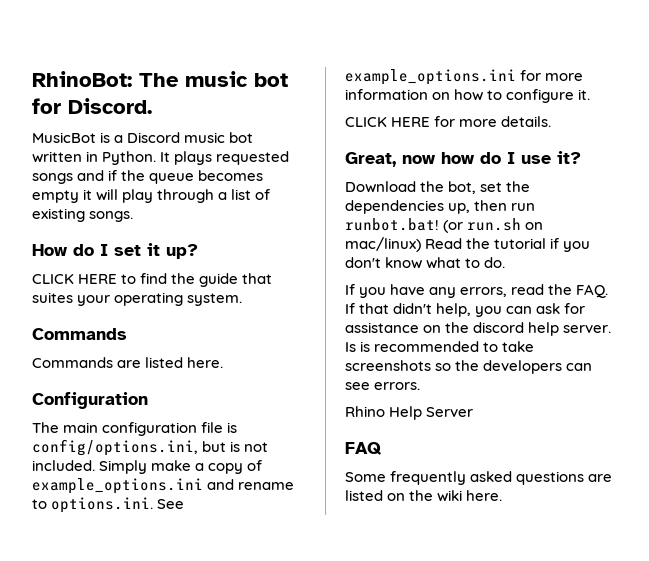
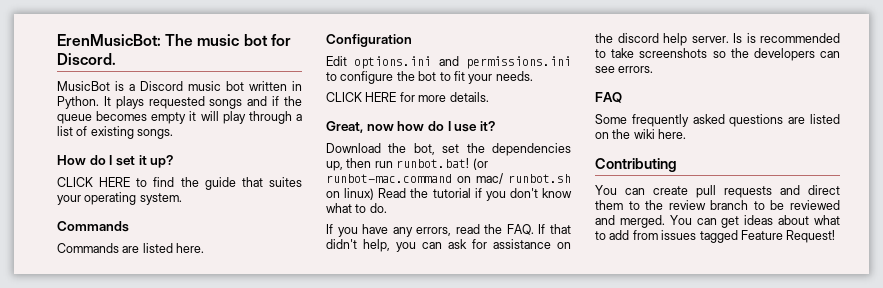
[32,71,132,87] RhinoBot: -> [57,34,161,46] ErenMusicBot:
[32,422,238,436] [32,439,269,456] [32,460,263,474] [32,478,295,494] [32,497,185,513] [345,69,584,85] [345,89,591,103] The main configuration file is config/options.ini, but is not included. Simply make a copy of example_options.ini and rename to options.ini. See example_options.ini for more information on how to configure it. -> [326,56,571,69] [326,71,533,84] Edit options.ini and permissions.ini to configure the bot to fit your needs.
[467,218,544,231] [345,237,421,252] run.sh on mac/linux) -> [326,173,571,184] [326,188,375,200] runbot-mac.command on mac/ runbot.sh on linux)
[345,406,474,420] // Rhino Help Server -> (654, 69) none
(503, 495) none -> [595,158,677,172] [595,185,840,198] [595,200,840,210] [595,215,840,228] [595,230,836,243] // Contributing // You can create pull requests and direct them to the review branch to be reviewed and merged. You can get ideas about what to add from issues tagged Feature Request!

